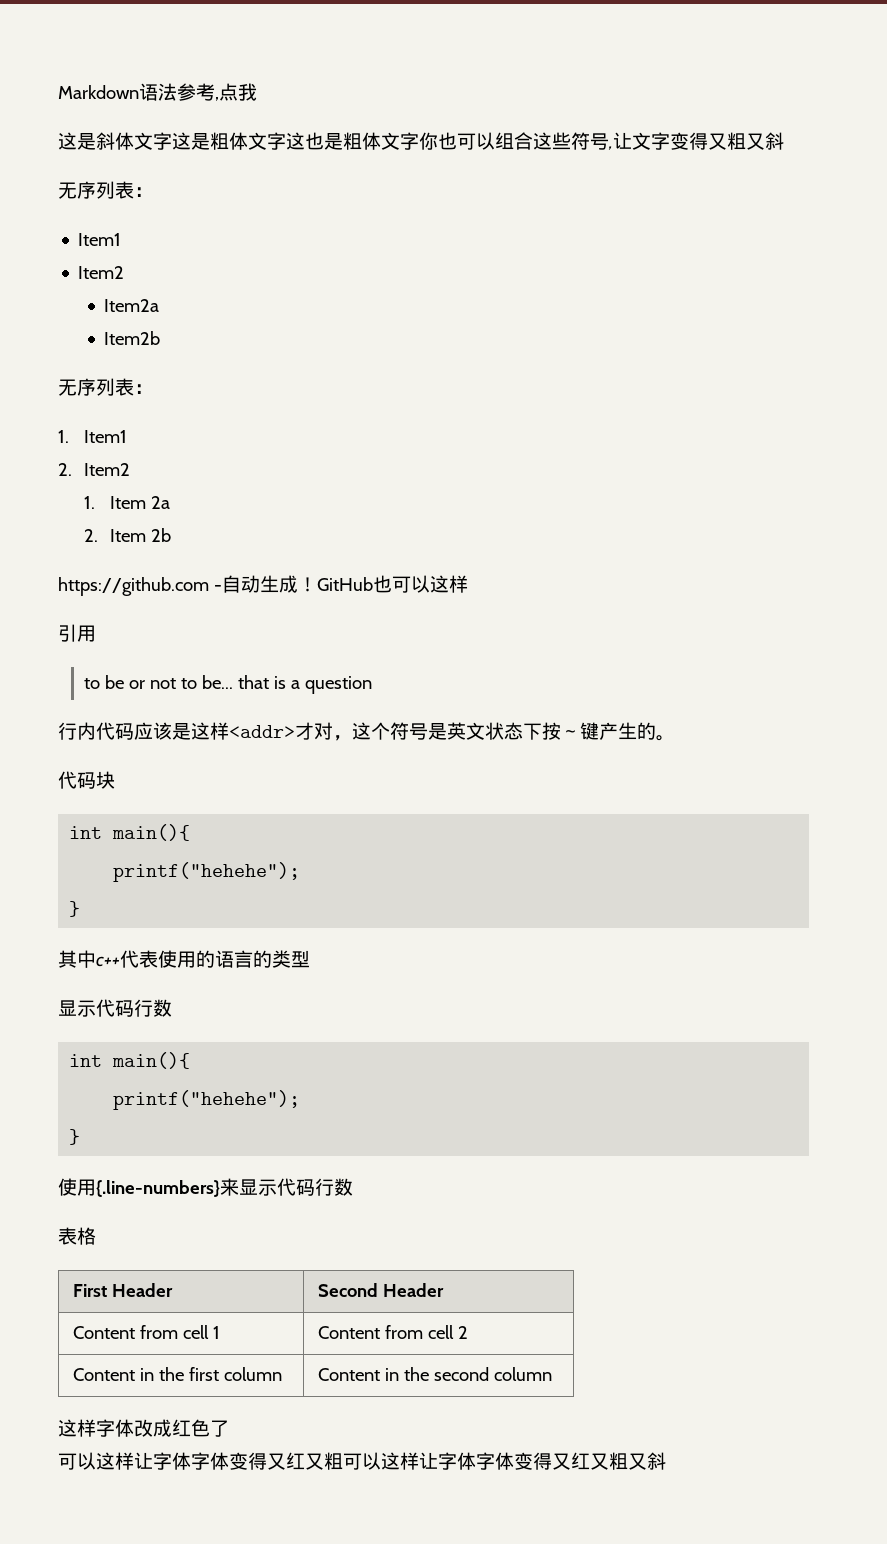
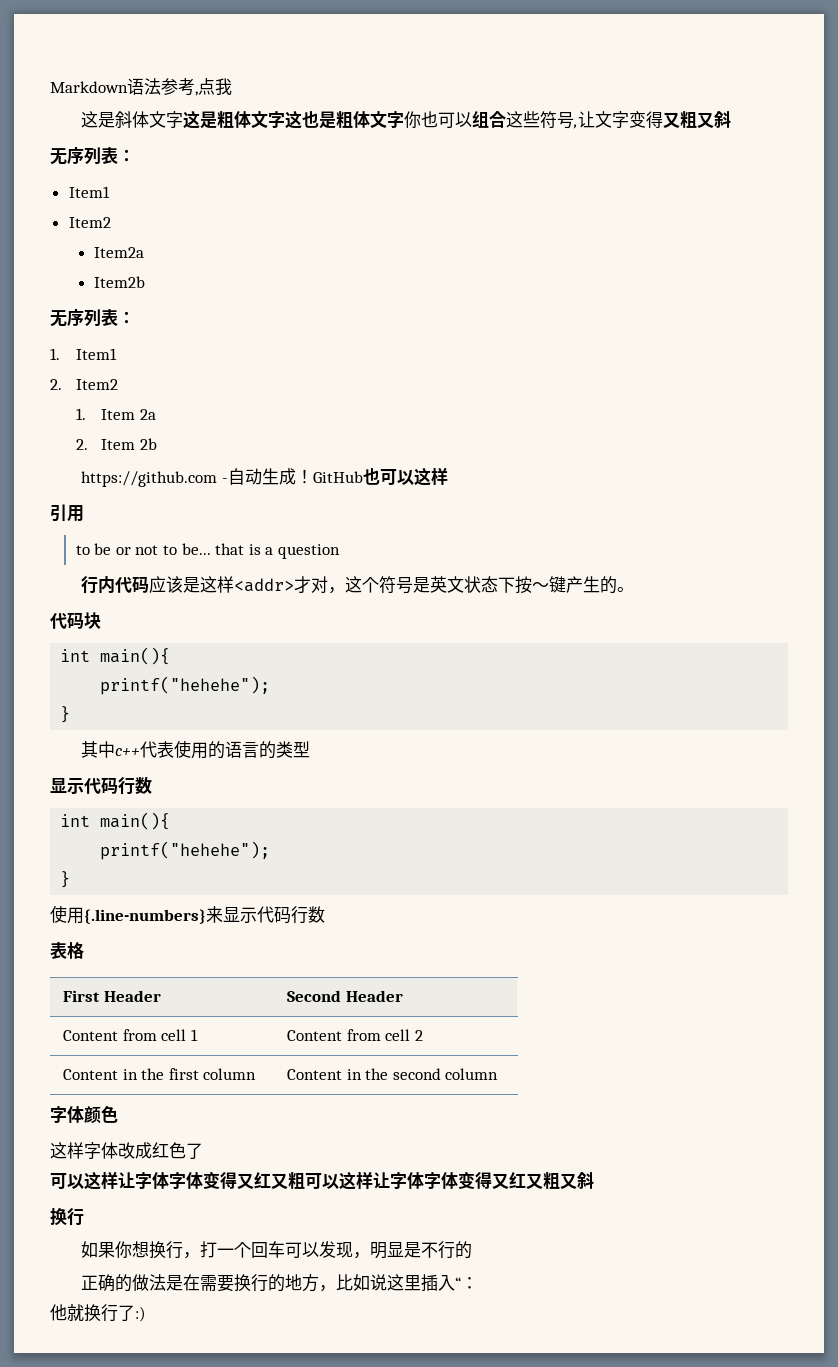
(552, 1374) none -> [50,1105,118,1124] // 字体颜色
(666, 1461) none -> [50,1208,84,1226] [81,1241,473,1259] [81,1274,479,1292] [50,1304,146,1322] // 换行 // 如果你想换行，打一个回车可以发现，明显是不行的 // 正确的做法是在需要换行的地方，比如说这里插入“： // 他就换行了:)

